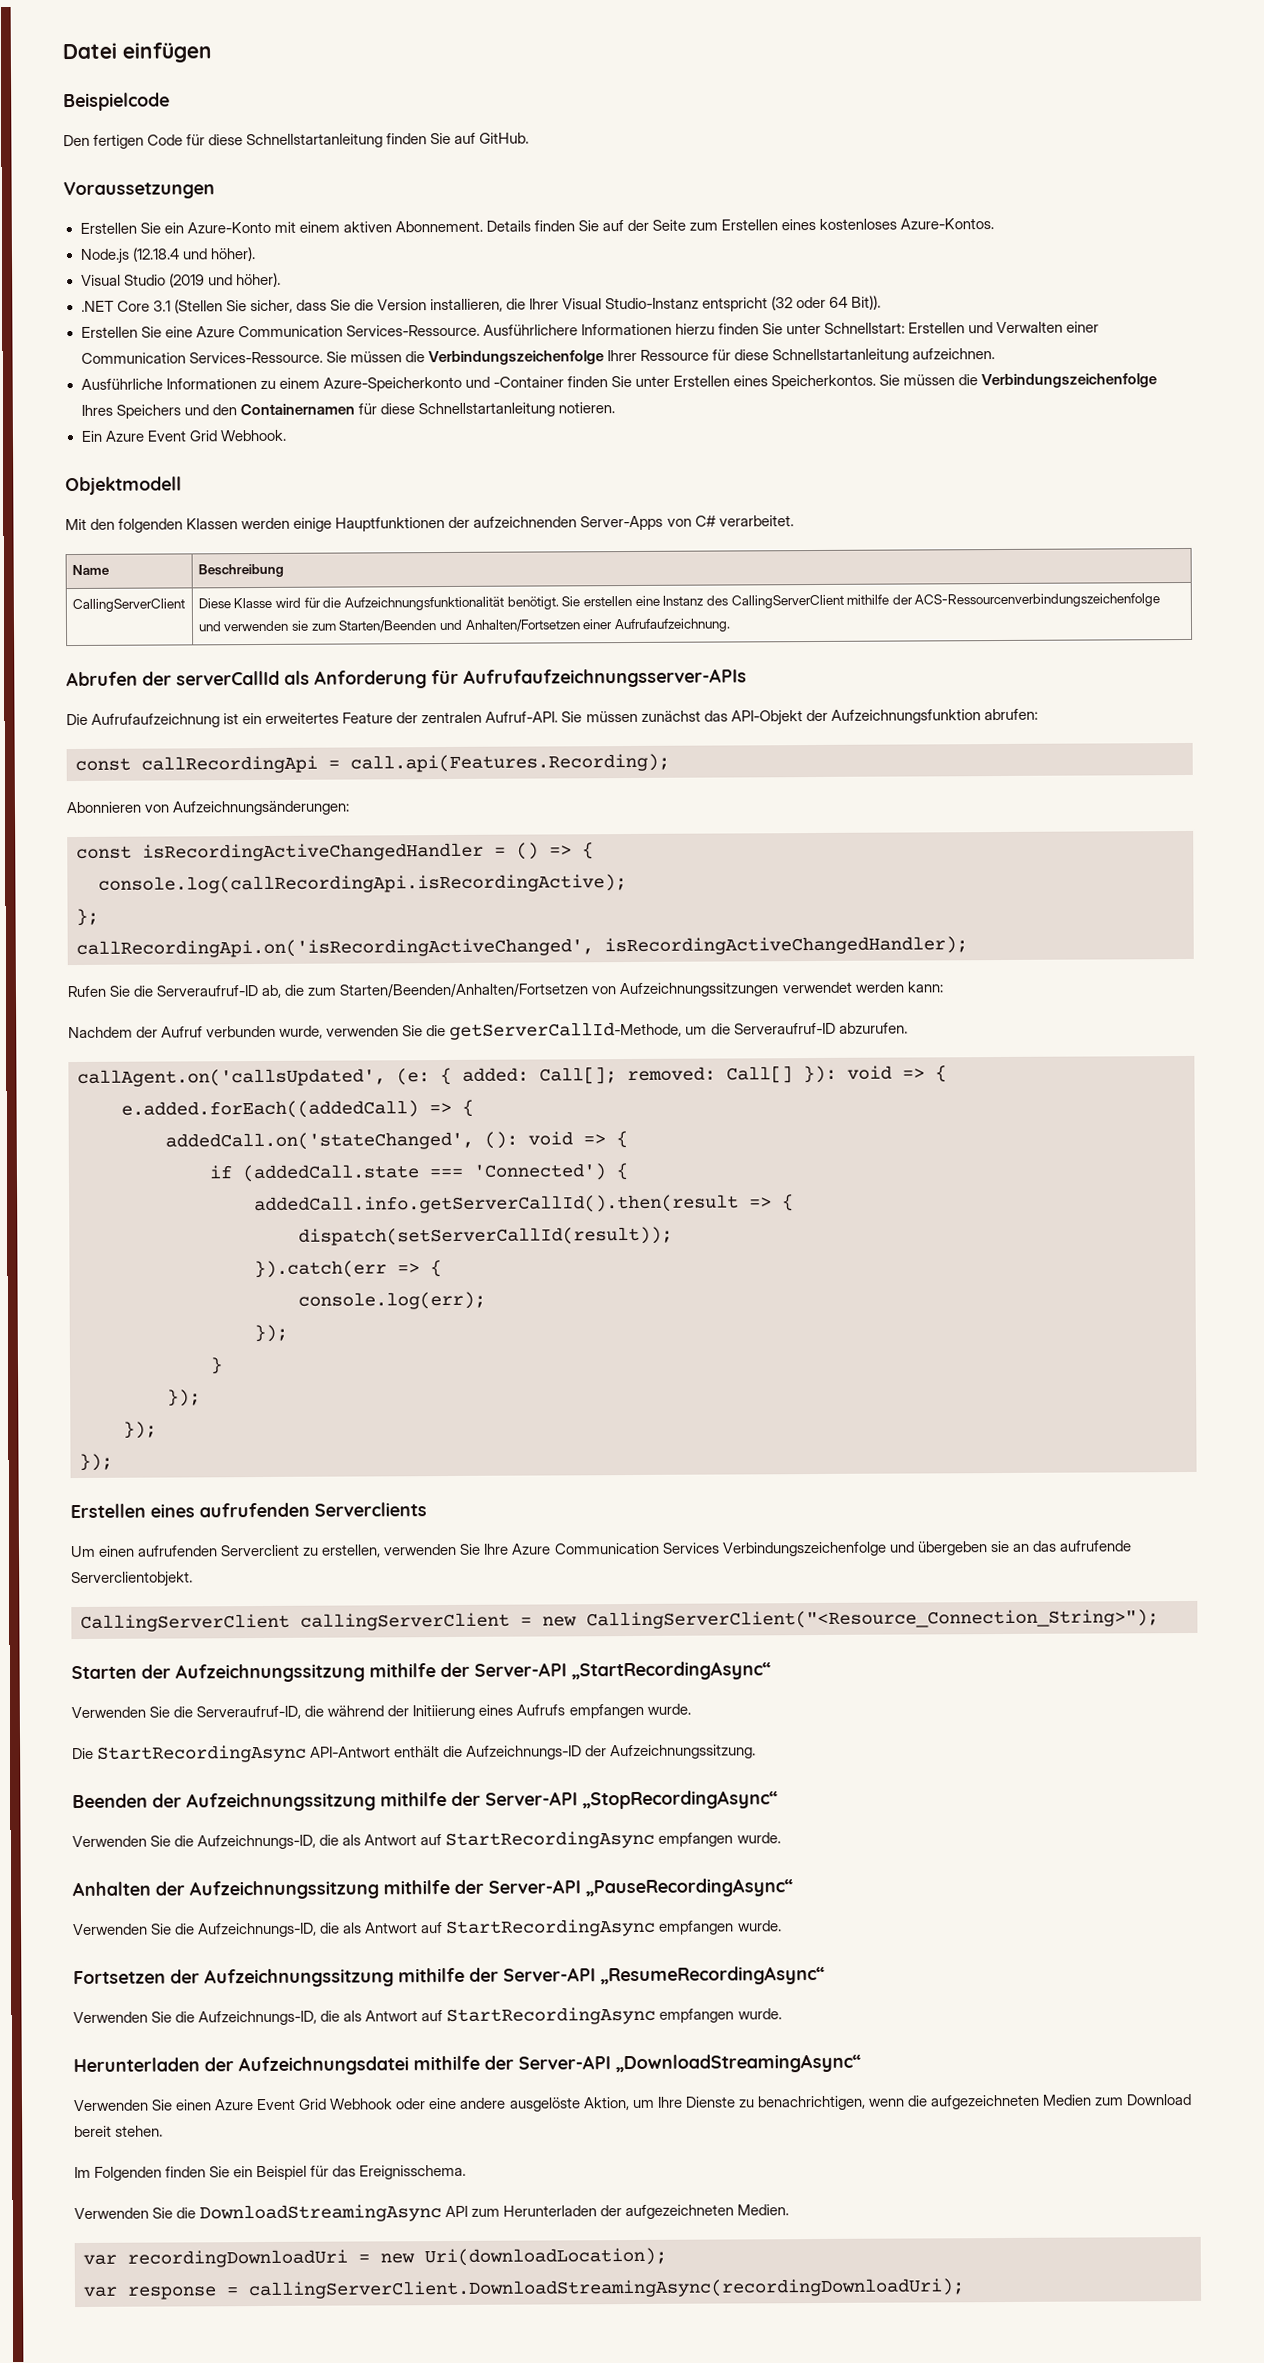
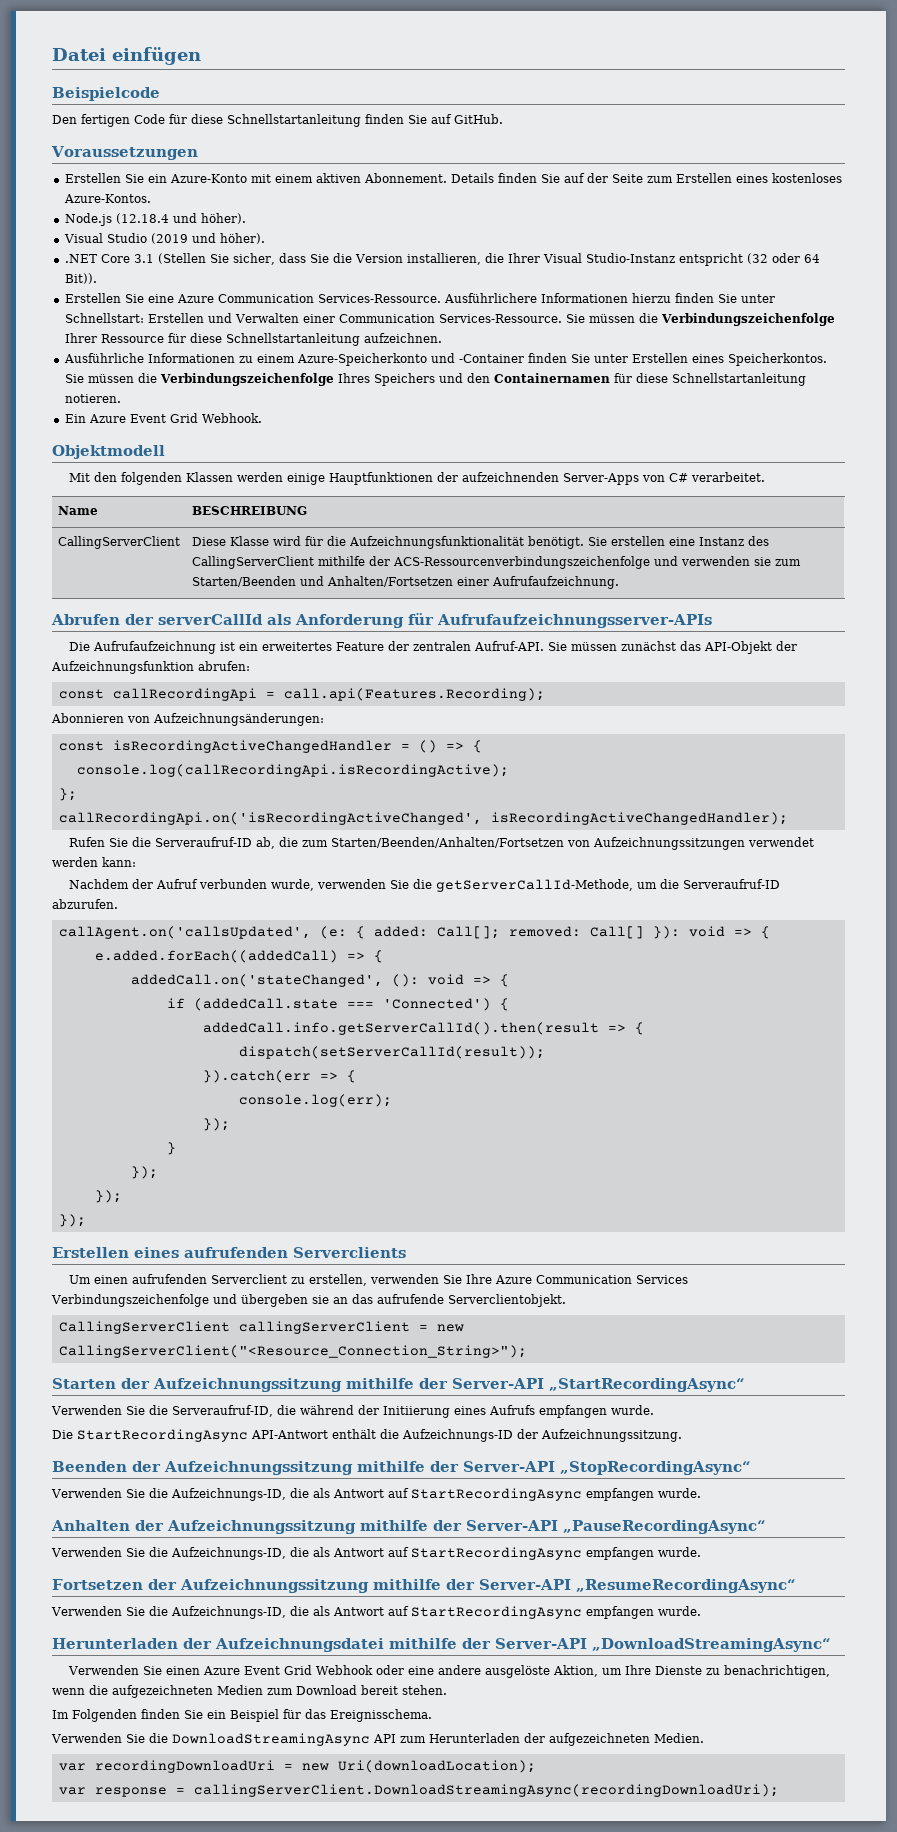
[197,563,284,578] Beschreibung -> [191,506,307,515] BESCHREIBUNG

